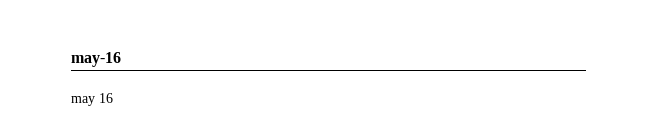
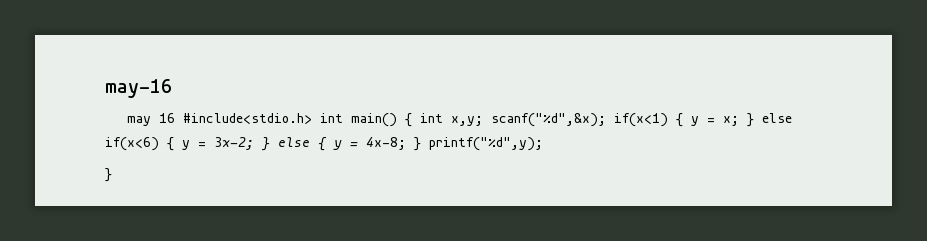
(113, 98) none -> [183,113,793,127] [105,137,543,151] [105,168,112,182] #include<stdio.h> int main() { int x,y; scanf("%d",&x); if(x<1) { y = x; } else if(x<6) { y = 3x-2; } else { y = 4x-8; } printf("%d",y); // }

